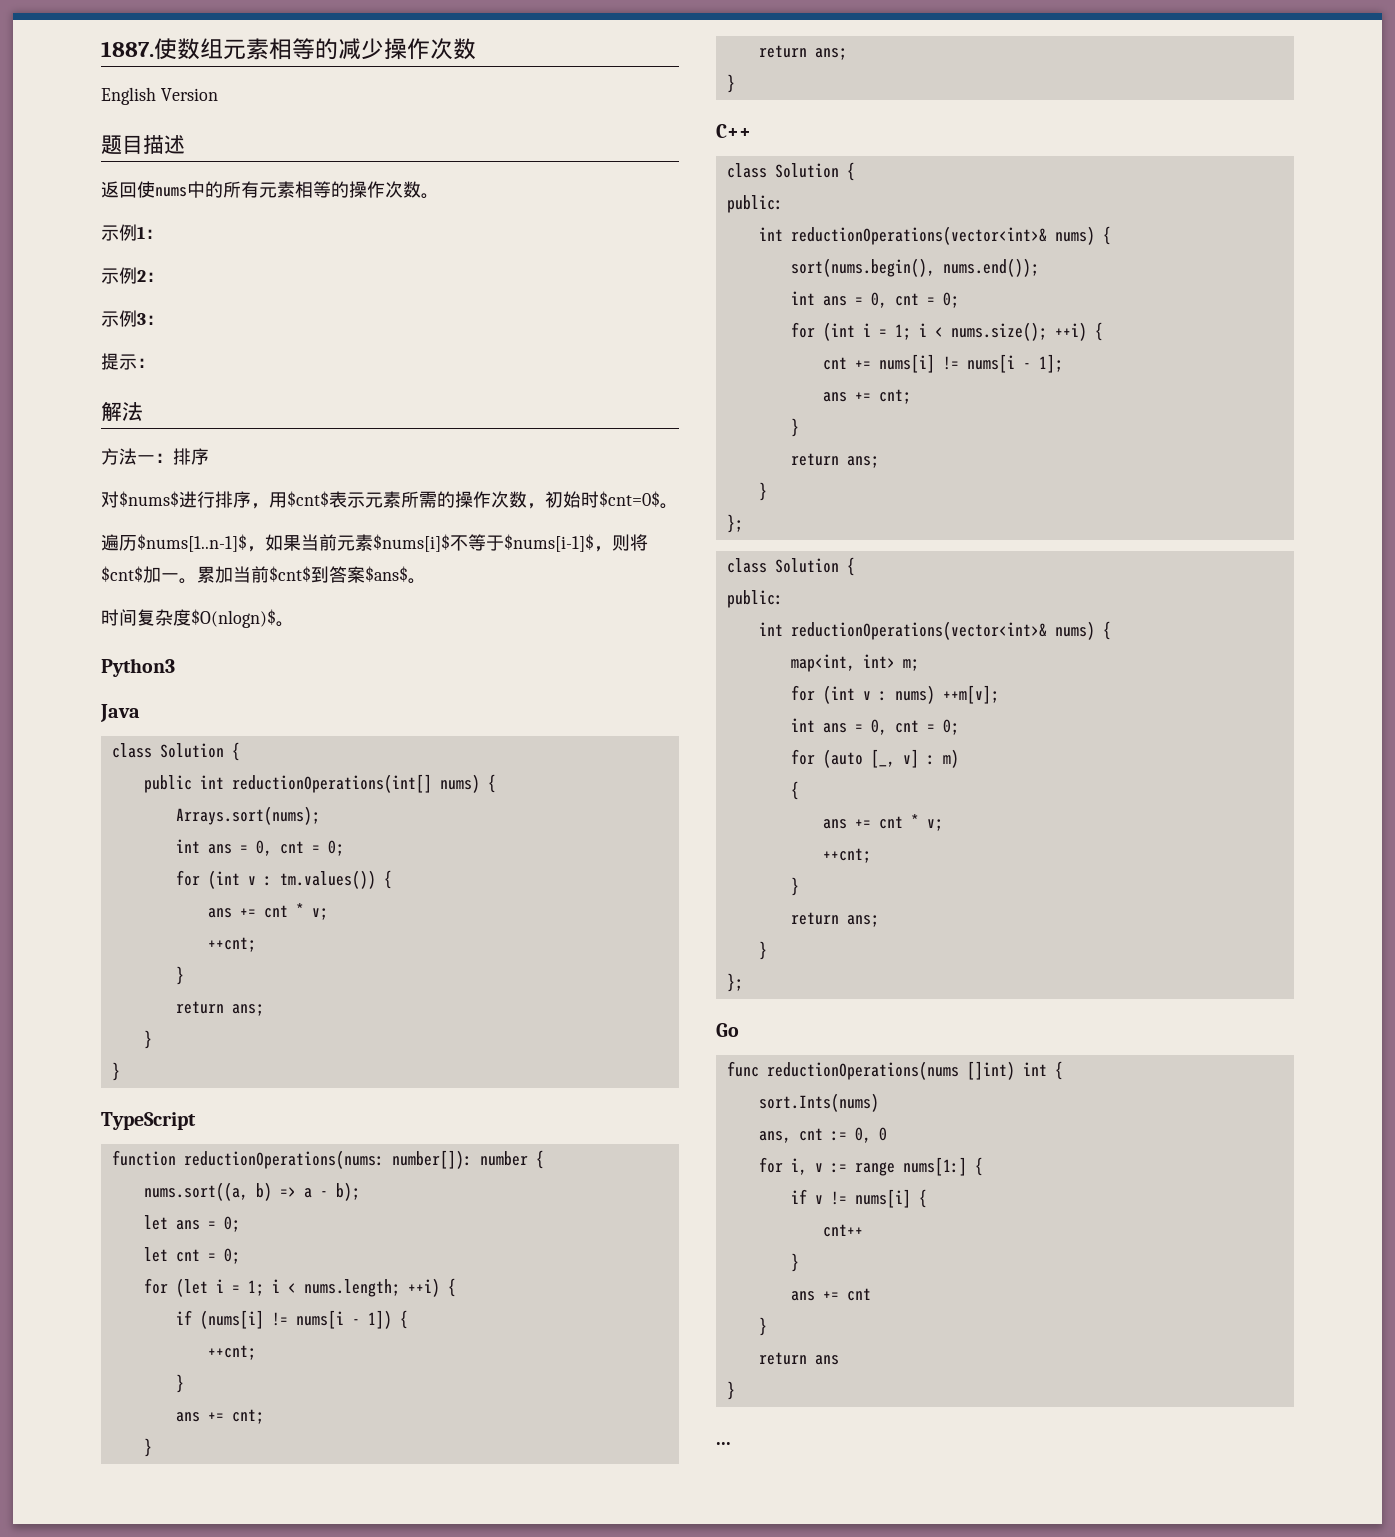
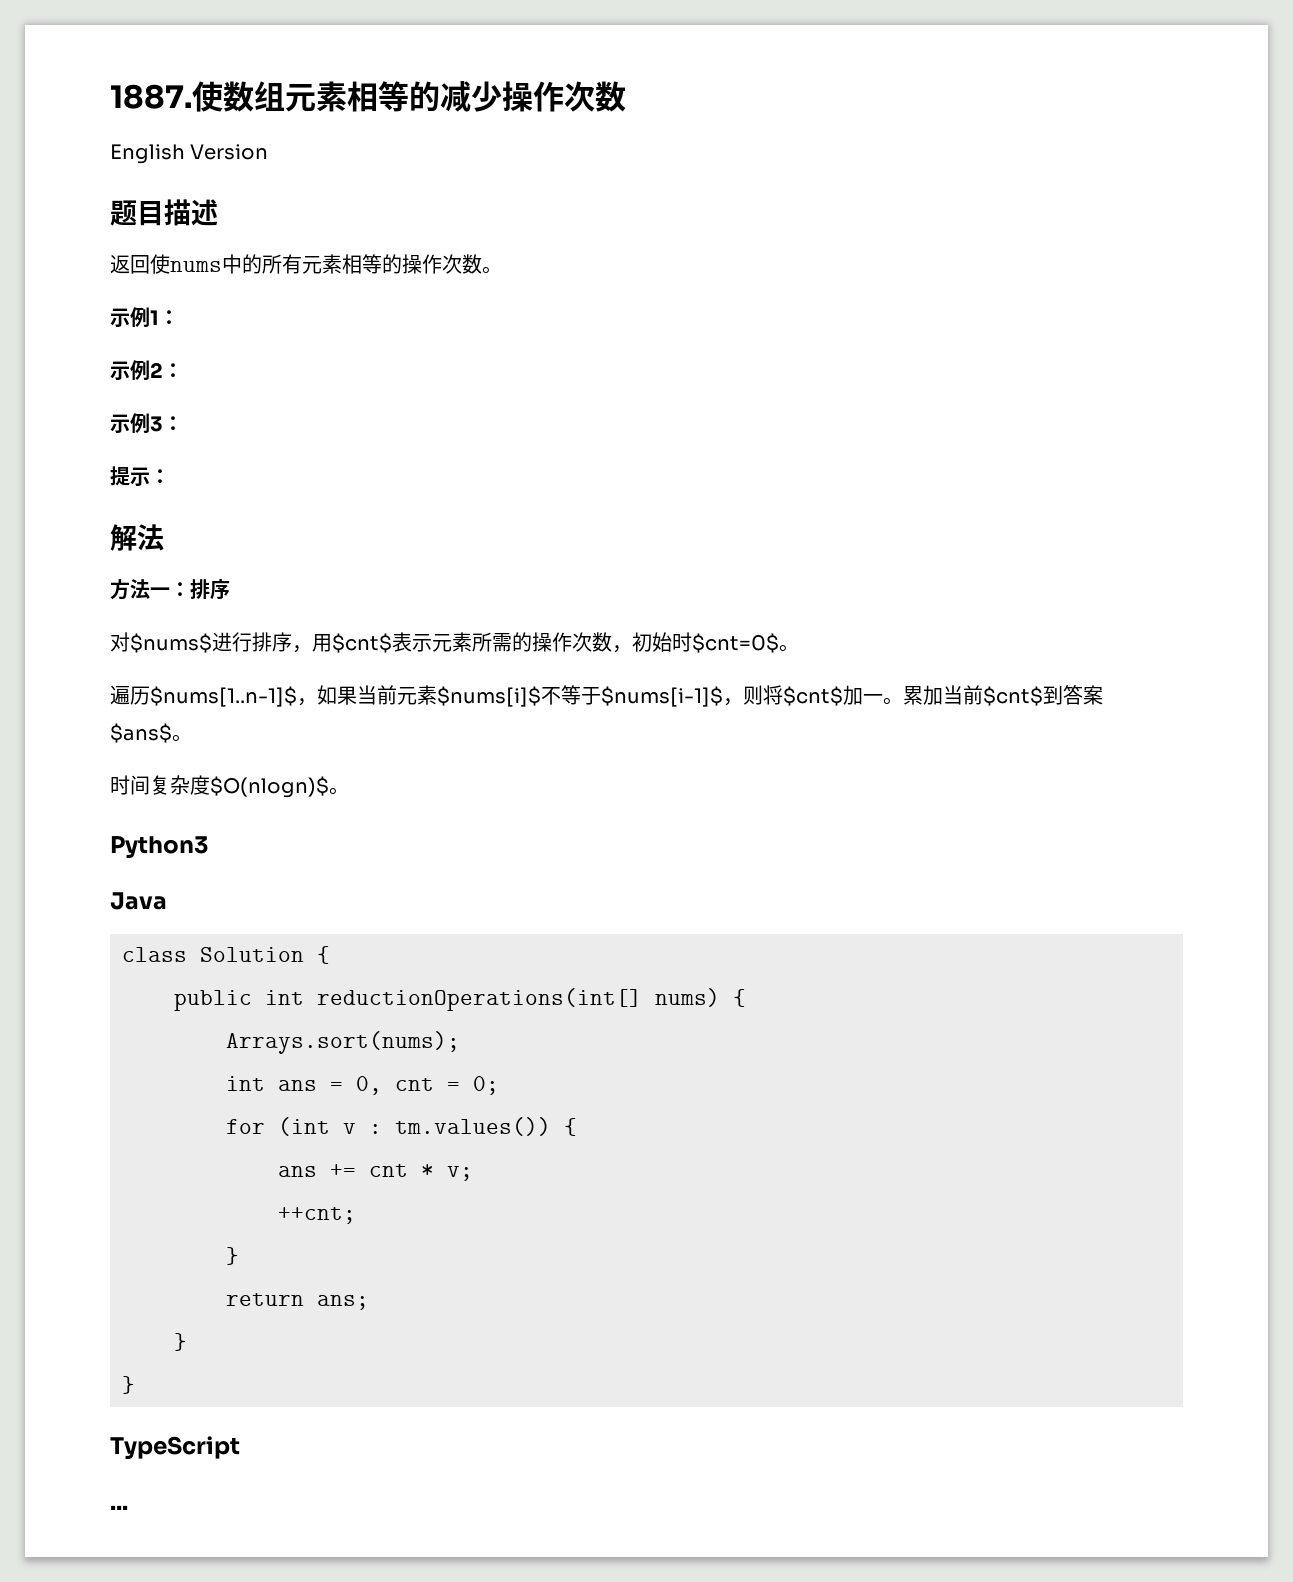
[111,1150,544,1169] [143,1182,360,1201] [143,1215,240,1232] [143,1247,240,1264] [143,1278,456,1297] [175,1310,408,1329] [207,1345,256,1360] [175,1374,184,1393] [175,1409,264,1424] [143,1438,152,1457] [758,45,847,60] [726,74,735,93] [716,124,751,138] [726,162,855,181] [726,195,783,213] [758,226,1111,245] [790,258,1039,277] [790,291,959,308] [790,322,1103,341] [822,354,1063,373] [822,389,911,404] [790,418,799,437] [790,453,879,468] [758,482,767,501] [726,514,743,533] [726,557,855,576] [726,590,783,608] [758,621,1111,640] [790,654,919,672] [790,685,999,704] [790,718,959,735] [790,749,959,768] [790,781,799,800] [822,814,943,831] [822,848,871,863] [790,877,799,896] [790,912,879,927] [758,941,767,960] [726,973,743,992] [716,1023,739,1037] [726,1061,1063,1080] [758,1093,879,1112] [758,1127,887,1143] [758,1157,983,1176] [790,1189,927,1208] [822,1224,863,1237] [790,1253,799,1272] [790,1288,871,1301] [758,1317,767,1336] [758,1352,839,1365] [726,1381,735,1400] // function reductionOperations(nums: number[]): number { // nums.sort((a, b) => a - b); // let ans = 0; // let cnt = 0; // for (let i = 1; i < nums.length; ++i) { // if (nums[i] != nums[i - 1]) { // ++cnt; // } // ans += cnt; // } // return ans; // } // C++ // class Solution { // public: // int reductionOperations(vector<int>& nums) { // sort(nums.begin(), nums.end()); // int ans = 0, cnt = 0; // for (int i = 1; i < nums.size(); ++i) { // cnt += nums[i] != nums[i - 1]; // ans += cnt; // } // return ans; // } // }; // class Solution { // public: // int reductionOperations(vector<int>& nums) { // map<int, int> m; // for (int v : nums) ++m[v]; // int ans = 0, cnt = 0; // for (auto [_, v] : m) // { // ans += cnt * v; // ++cnt; // } // return ans; // } // }; // Go // func reductionOperations(nums []int) int { // sort.Ints(nums) // ans, cnt := 0, 0 // for i, v := range nums[1:] { // if v != nums[i] { // cnt++ // } // ans += cnt // } // return ans // } -> (240, 1447) none

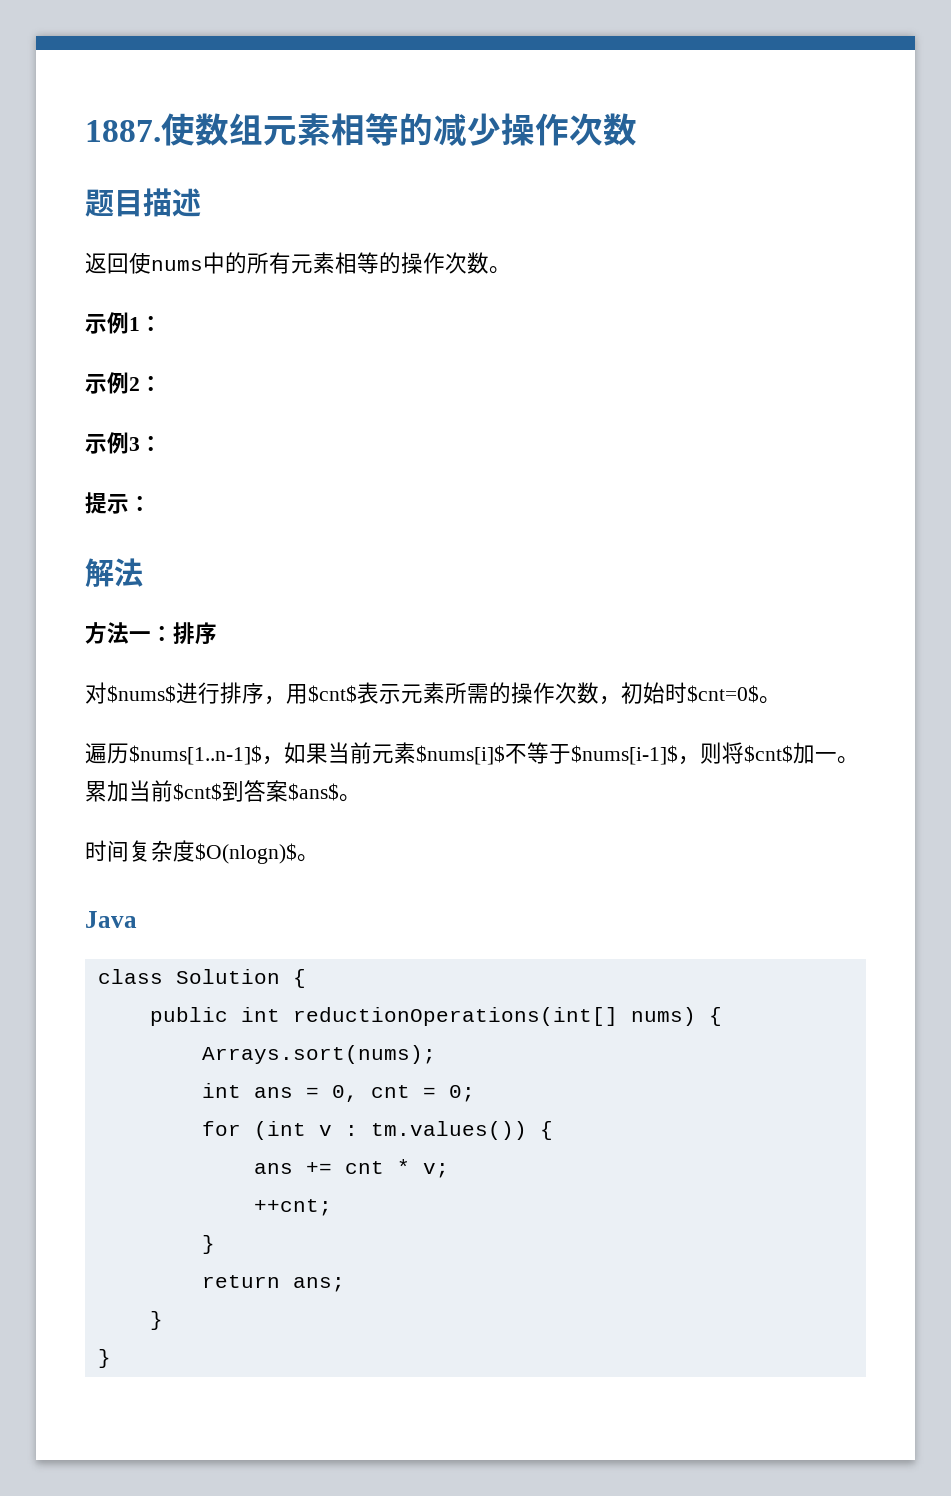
[110,144,269,164] // English Version -> (637, 129) none
[110,836,209,858] // Python3 -> (319, 858) none
[110,1436,240,1459] [110,1505,128,1510] // TypeScript // ... -> (111, 1358) none

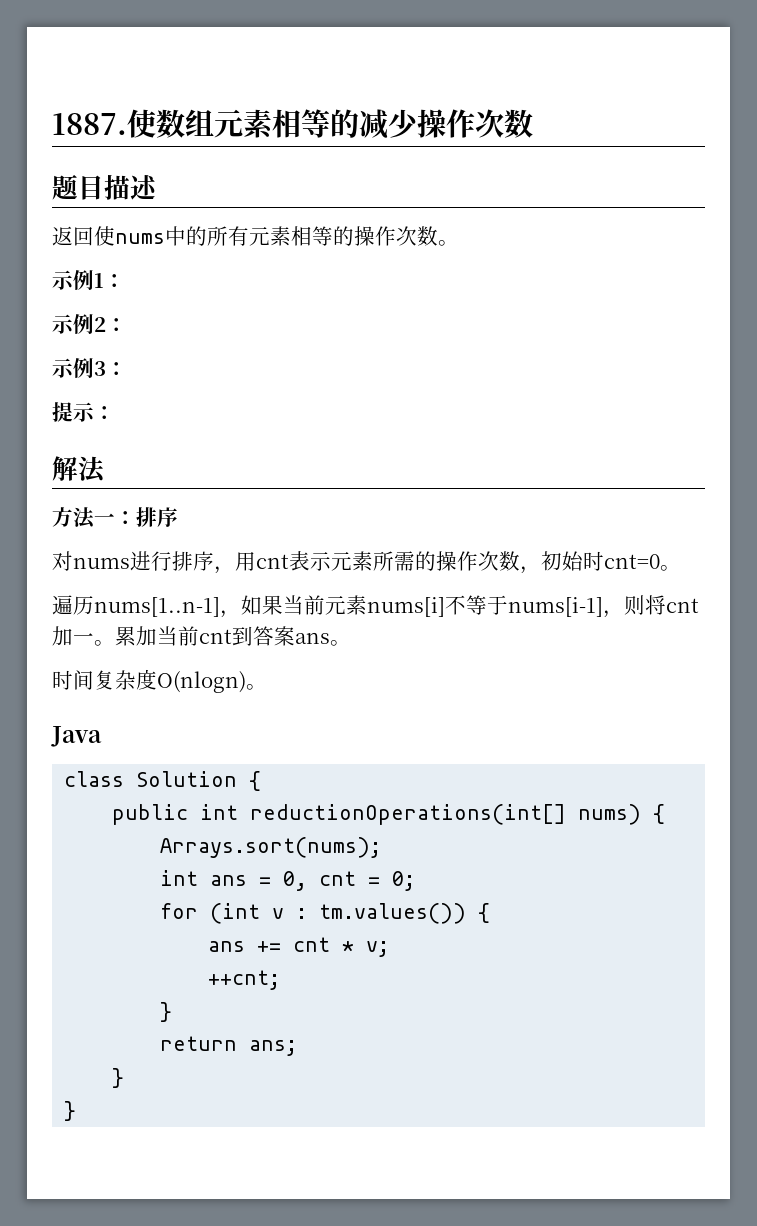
[107,685,176,703] $nums$ -> [73,557,130,569] nums
[308,685,357,703] $cnt$ -> [256,554,289,569] cnt
[687,685,759,703] $cnt=0$ -> [604,554,660,569] cnt=0
[129,745,262,765] $nums[1..n-1]$ -> [94,597,220,617] nums[1..n-1]
[416,742,859,765] [85,780,339,802] $nums[i]$不等于$nums[i-1]$，则将$cnt$加一。累加当前$cnt$到答案$ans$ -> [367,595,699,618] [52,626,330,646] nums[i]不等于nums[i-1]，则将cnt加一。累加当前cnt到答案ans
[195,843,297,864] $O(nlogn)$ -> [157,671,246,693] O(nlogn)

